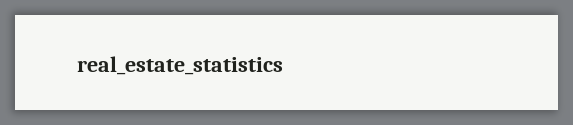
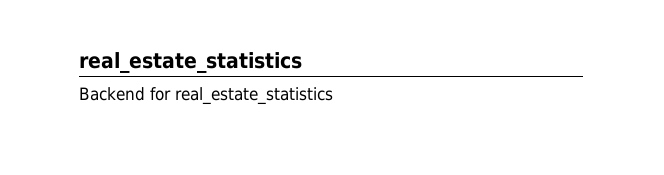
[77,56,283,75] real_estate_statistics -> [79,52,302,73] [79,87,333,105] real_estate_statistics // Backend for real_estate_statistics

